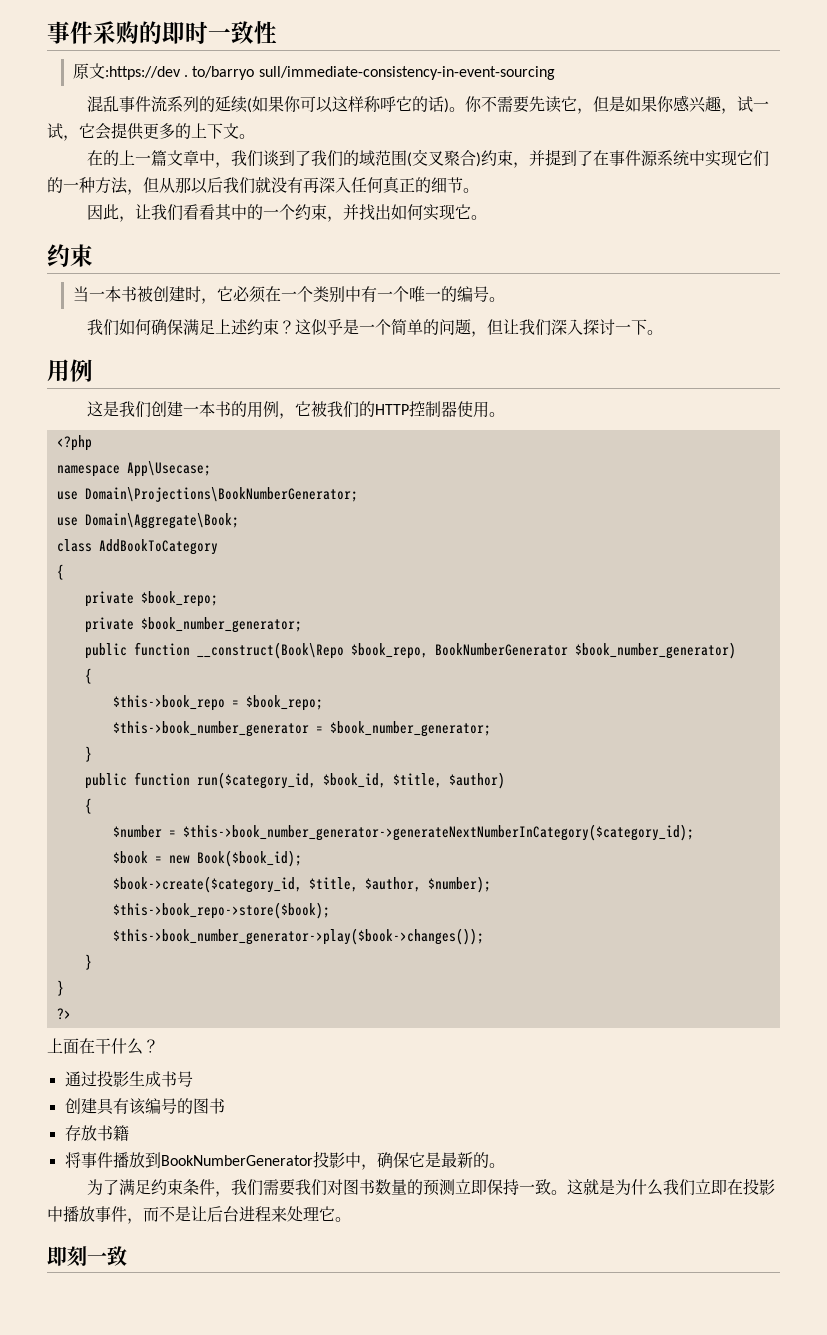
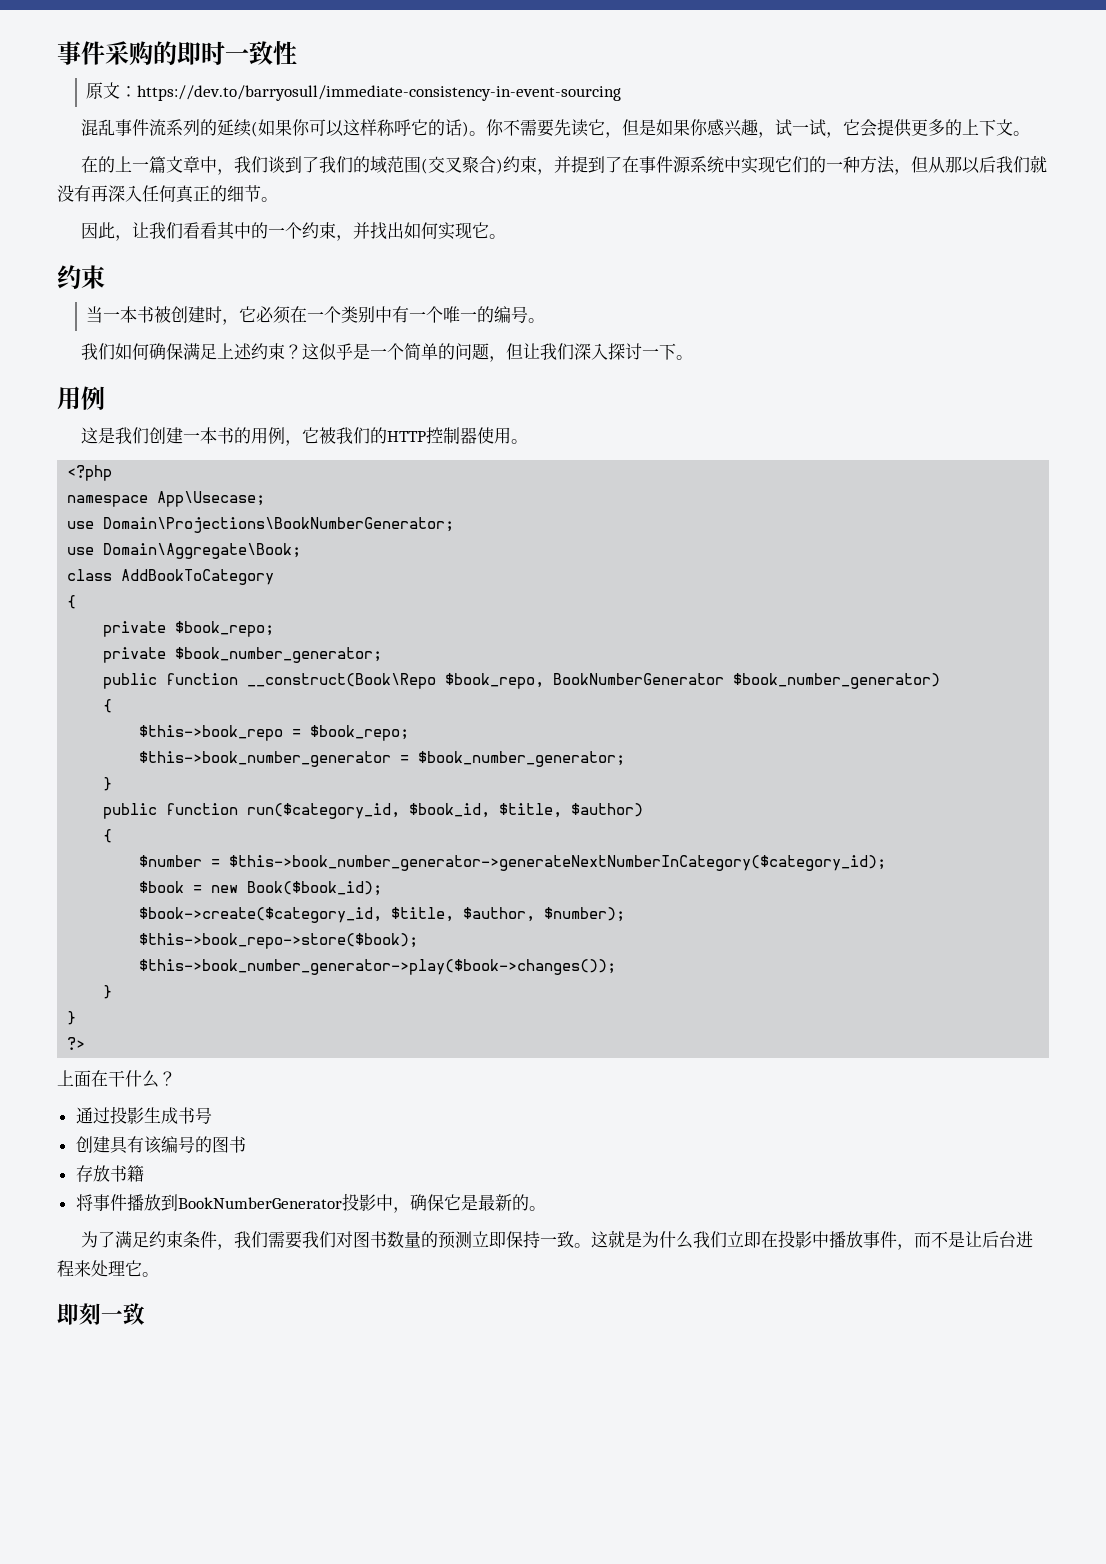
[104,66,555,80] :https://dev . to/barryo sull/immediate-consistency-in-event-sourcing -> [120,85,622,101] ：https://dev.to/barryosull/immediate-consistency-in-event-sourcing

